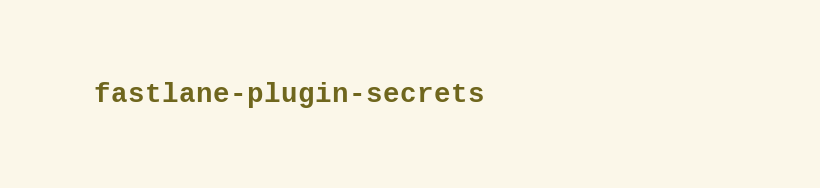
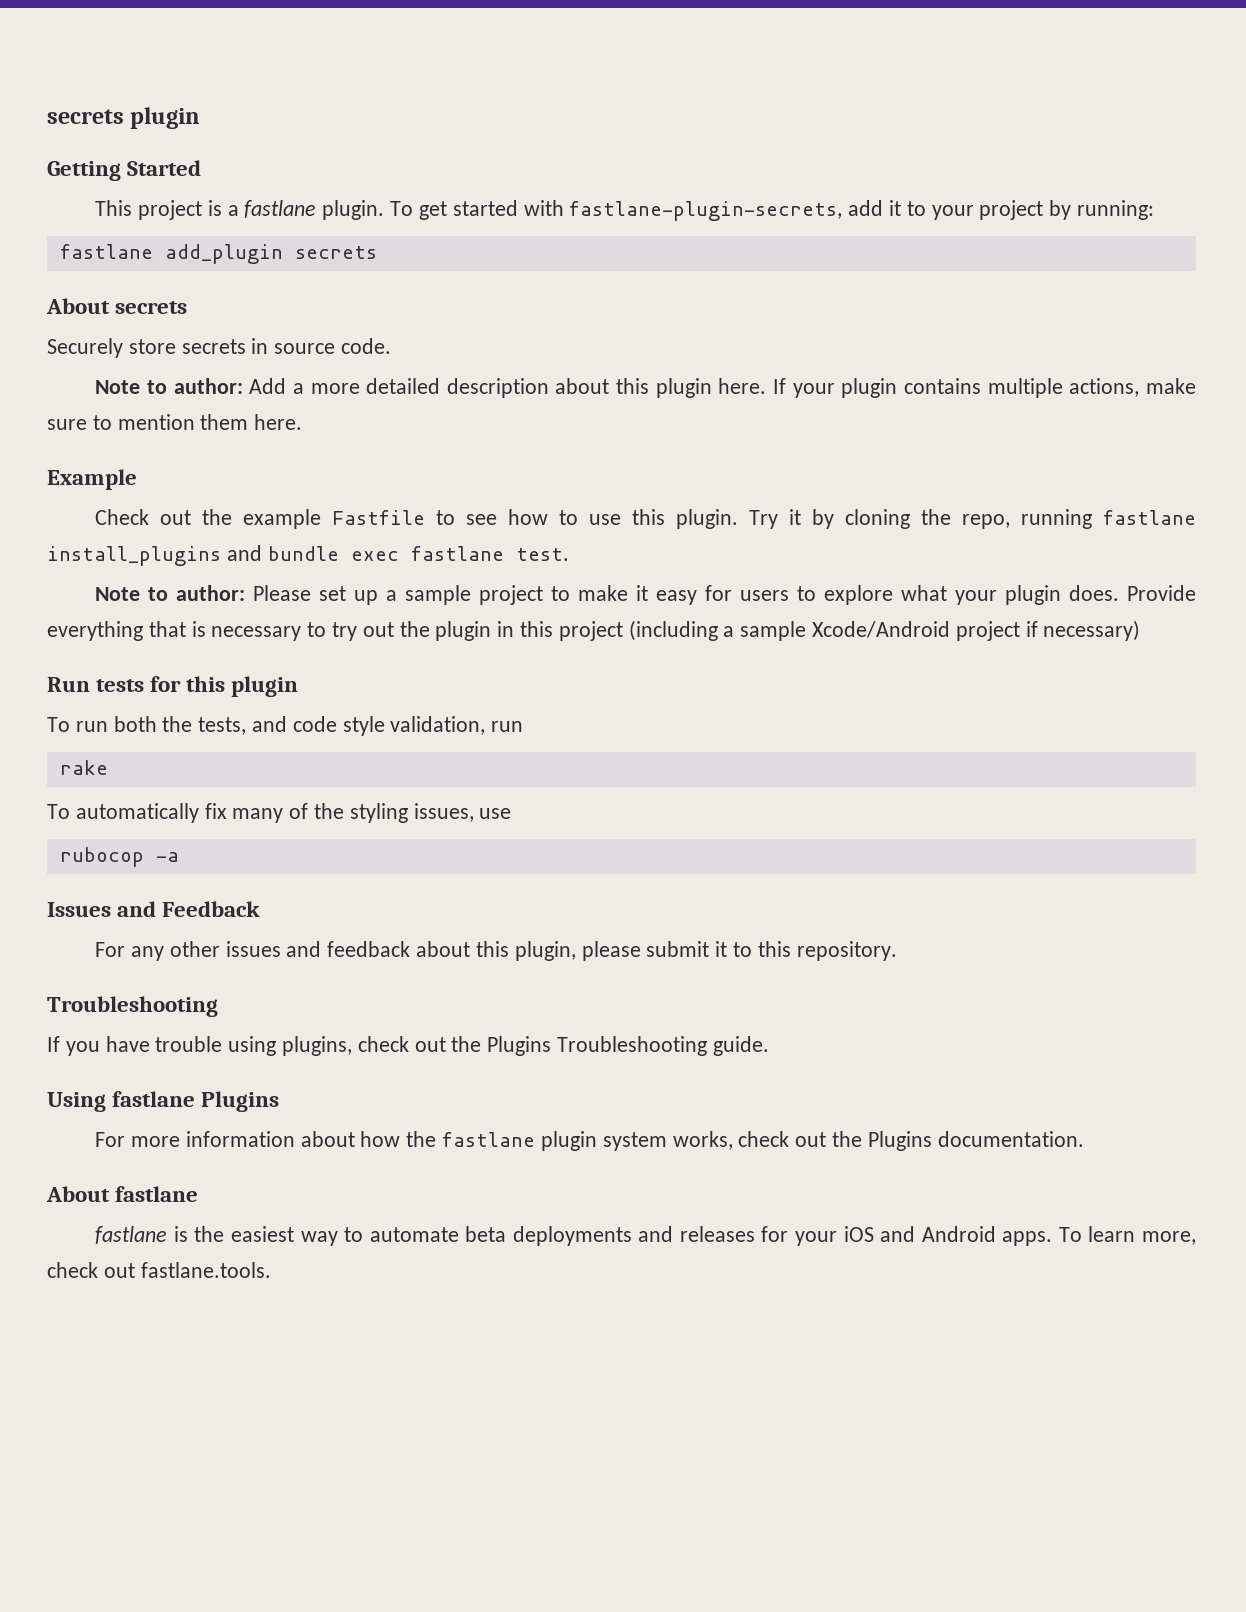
[94,82,485,108] fastlane-plugin-secrets -> [47,107,201,129] [47,160,202,181] [95,200,1154,221] [59,244,377,264] [46,298,188,314] [47,338,392,358] [95,378,1197,398] [47,414,303,430] [47,469,137,490] [95,509,1196,529] [47,545,569,566] [95,585,1196,605] [47,620,1141,641] [47,676,299,697] [47,716,524,736] [59,760,108,775] [47,803,512,823] [59,847,179,867] [47,901,261,917] [95,941,897,961] [47,996,218,1017] [47,1036,769,1056] [47,1091,280,1112] [95,1131,1084,1151] [46,1186,199,1202] [95,1226,1196,1246] [47,1262,271,1278] secrets plugin // Getting Started // This project is a fastlane plugin. To get started with fastlane-plugin-secrets, add it to your project by running: // fastlane add_plugin secrets // About secrets // Securely store secrets in source code. // Note to author: Add a more detailed description about this plugin here. If your plugin contains multiple actions, make sure to mention them here. // Example // Check out the example Fastfile to see how to use this plugin. Try it by cloning the repo, running fastlane install_plugins and bundle exec fastlane test. // Note to author: Please set up a sample project to make it easy for users to explore what your plugin does. Provide everything that is necessary to try out the plugin in this project (including a sample Xcode/Android project if necessary) // Run tests for this plugin // To run both the tests, and code style validation, run // rake // To automatically fix many of the styling issues, use // rubocop -a // Issues and Feedback // For any other issues and feedback about this plugin, please submit it to this repository. // Troubleshooting // If you have trouble using plugins, check out the Plugins Troubleshooting guide. // Using fastlane Plugins // For more information about how the fastlane plugin system works, check out the Plugins documentation. // About fastlane // fastlane is the easiest way to automate beta deployments and releases for your iOS and Android apps. To learn more, check out fastlane.tools.

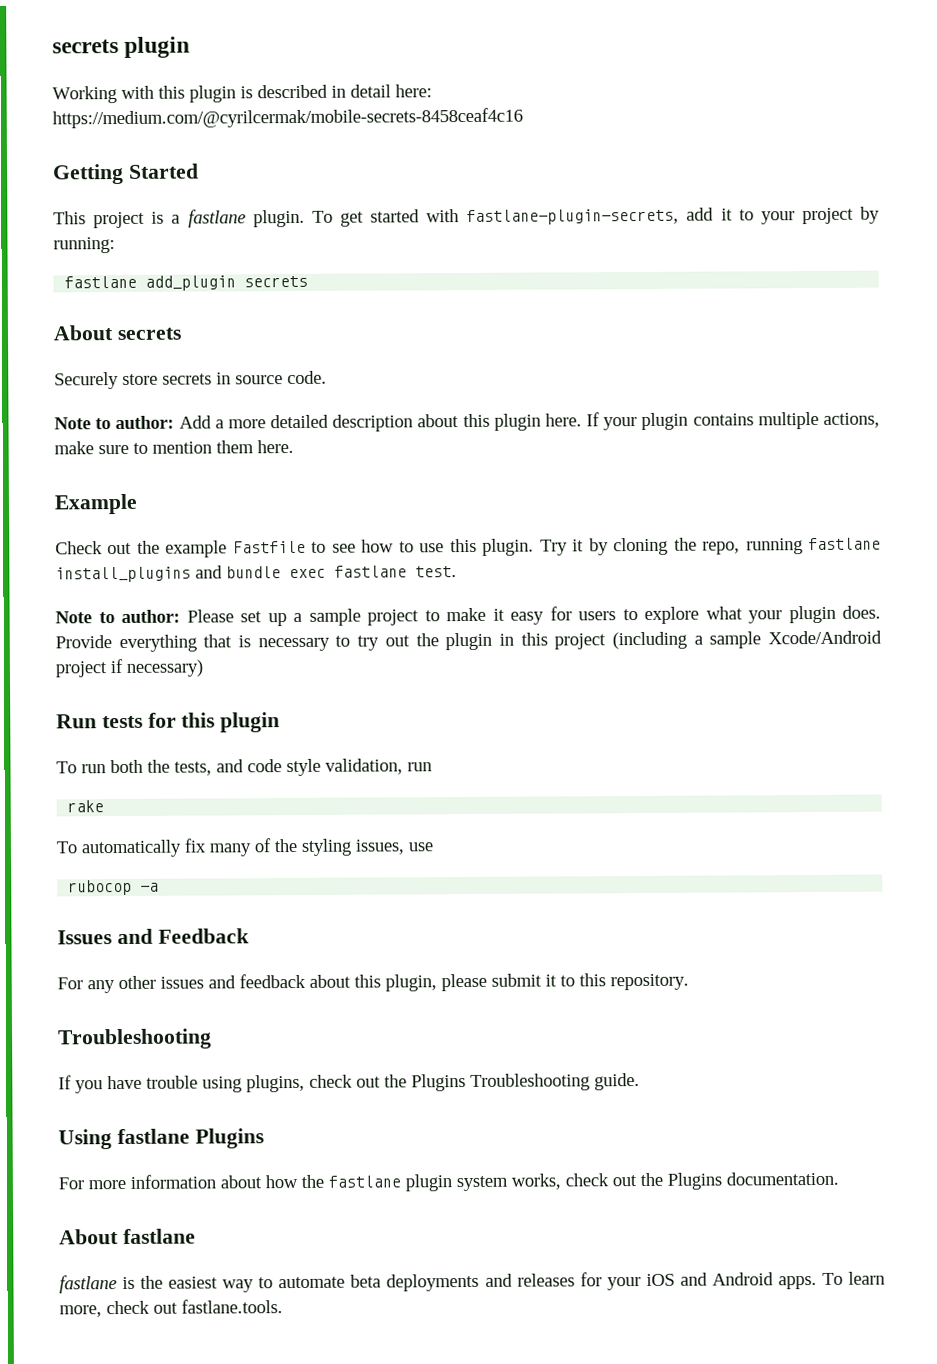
(201, 118) none -> [52,84,432,104] [52,107,523,129] // Working with this plugin is described in detail here: https://medium.com/@cyrilcermak/mobile-secrets-8458ceaf4c16

